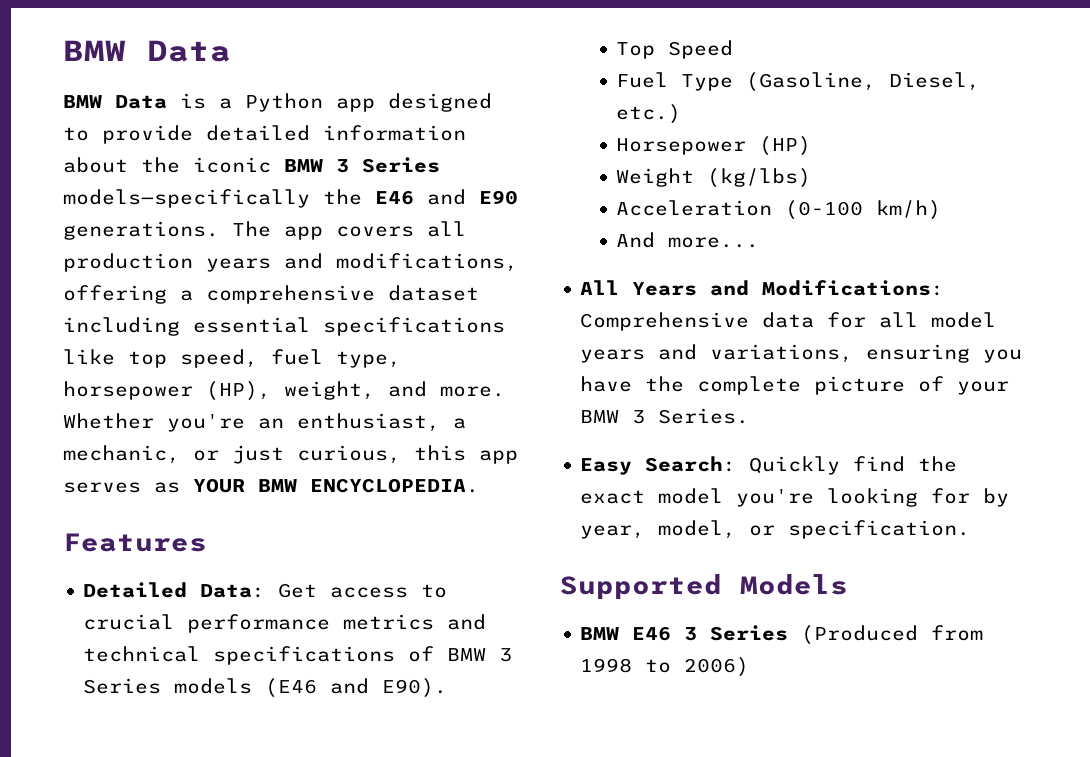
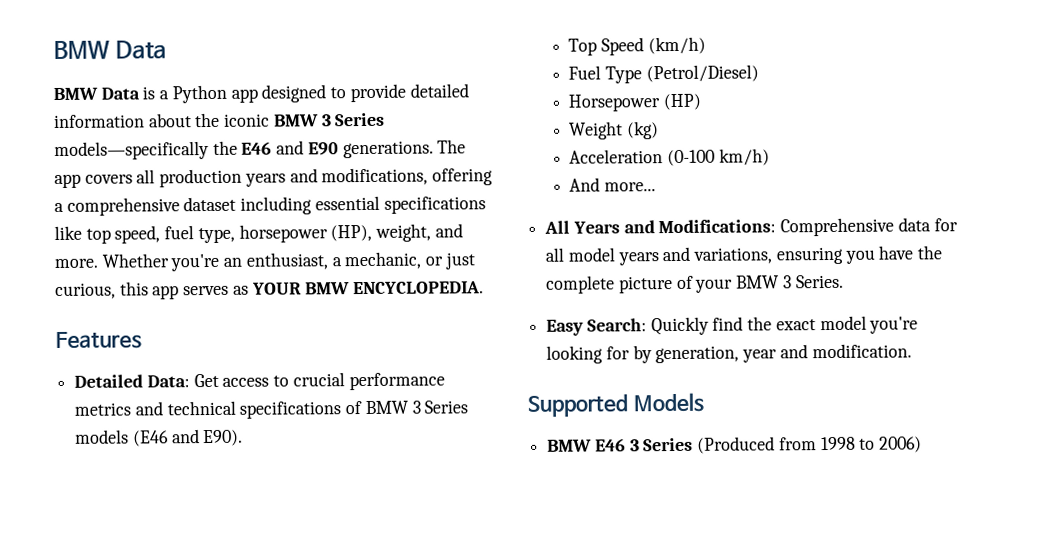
(734, 49) none -> [647,36,706,55] (km/h)
[746,72,981,92] [616,104,682,124] (Gasoline, Diesel, etc.) -> [645,64,759,83] (Petrol/Diesel)
[707,168,812,188] (kg/lbs) -> [626,121,659,140] (kg)
[580,520,971,539] year, model, or specification. -> [655,343,912,364] generation, year and modification.

